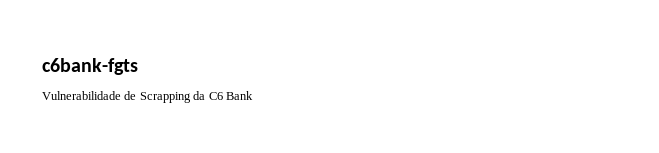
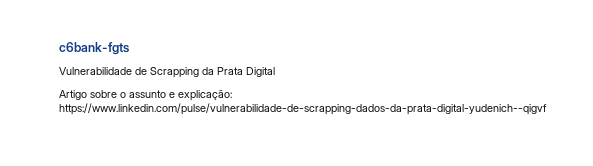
[208,91,253,100] C6 Bank -> [217,67,275,77] [59,89,232,101] [59,103,547,115] Prata Digital // Artigo sobre o assunto e explicação: https://www.linkedin.com/pulse/vulnerabilidade-de-scrapping-dados-da-prata-digital-yudenich--qigvf

